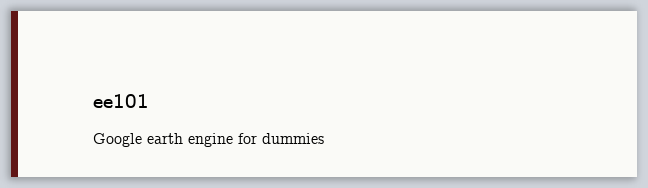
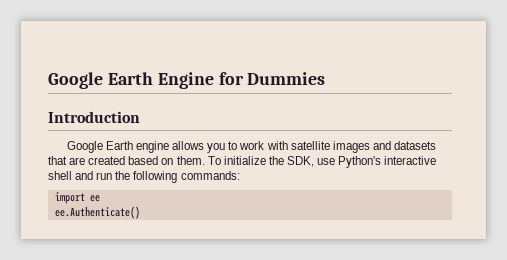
[93,94,149,108] [93,133,324,147] ee101 // Google earth engine for dummies -> [48,72,326,89] [48,111,140,123] [66,141,436,153] [48,156,437,168] [48,171,240,183] [54,192,100,204] [54,206,140,219] Google Earth Engine for Dummies // Introduction // Google Earth engine allows you to work with satellite images and datasets that are created based on them. To initialize the SDK, use Python's interactive shell and run the following commands: // import ee // ee.Authenticate()

